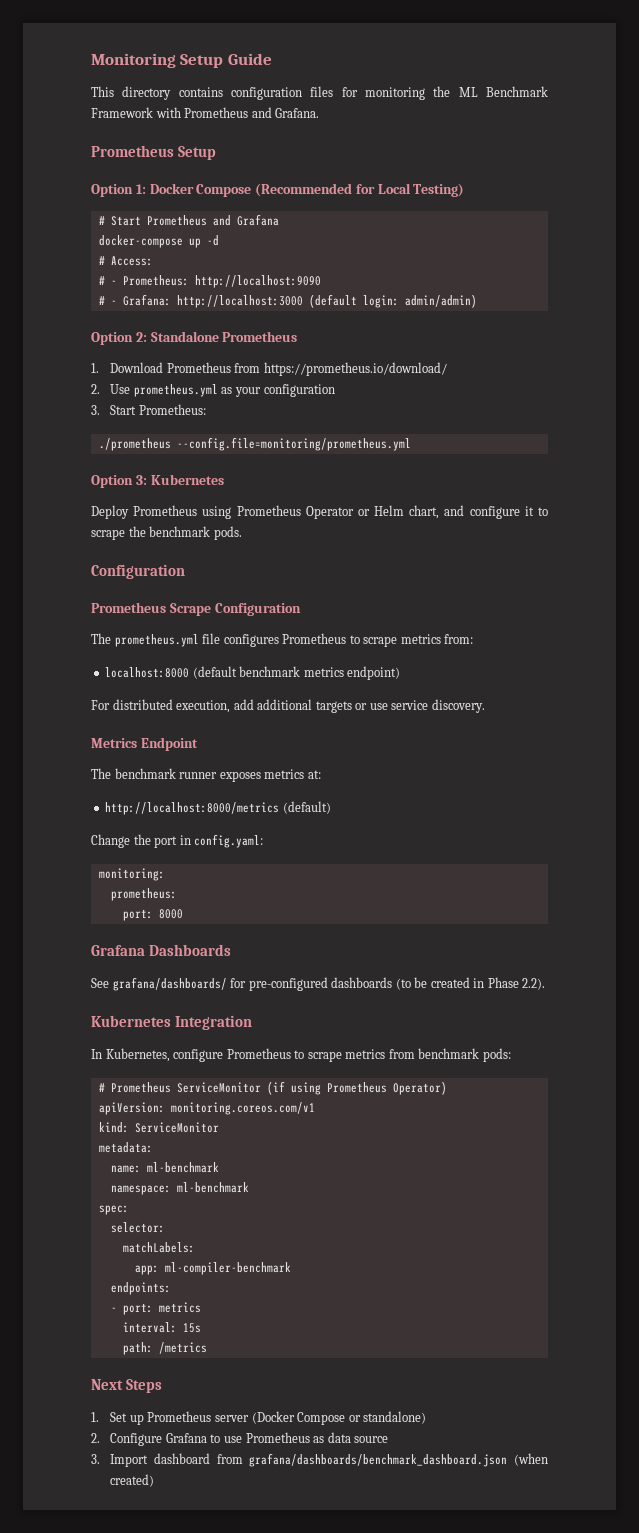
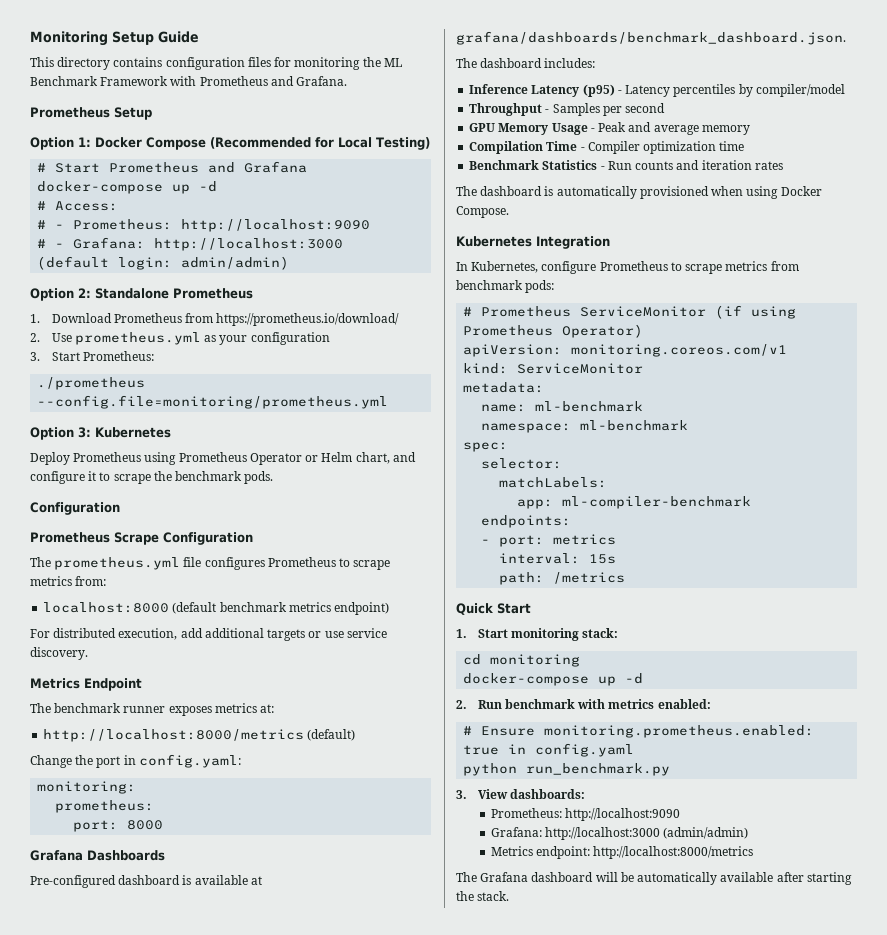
[91,977,546,991] See grafana/dashboards/ for pre-configured dashboards (to be created in Phase 2.2). -> [30,875,262,888] [456,31,846,45] [456,58,596,68] [469,84,845,97] [469,103,666,116] [469,122,750,135] [469,141,745,154] [469,160,783,170] [456,186,822,199] [456,206,509,218] Pre-configured dashboard is available at grafana/dashboards/benchmark_dashboard.json. // The dashboard includes: // Inference Latency (p95) - Latency percentiles by compiler/model // Throughput - Samples per second // GPU Memory Usage - Peak and average memory // Compilation Time - Compiler optimization time // Benchmark Statistics - Run counts and iteration rates // The dashboard is automatically provisioned when using Docker Compose.
[91,1379,163,1393] [91,1411,427,1425] [91,1432,389,1446] [91,1453,548,1467] [110,1474,155,1487] Next Steps // 1. Set up Prometheus server (Docker Compose or standalone) // 2. Configure Grafana to use Prometheus as data source // 3. Import dashboard from grafana/dashboards/benchmark_dashboard.json (when created) -> [456,603,531,615] [456,628,619,641] [463,654,581,667] [463,673,644,686] [456,699,711,709] [463,725,815,738] [463,743,635,757] [463,763,671,776] [456,789,585,799] [490,808,681,821] [490,827,749,840] [490,846,754,859] [456,872,852,885] [456,891,510,901] Quick Start // 1. Start monitoring stack: // cd monitoring // docker-compose up -d // 2. Run benchmark with metrics enabled: // # Ensure monitoring.prometheus.enabled: true in config.yaml // python run_benchmark.py // 3. View dashboards: // Prometheus: http://localhost:9090 // Grafana: http://localhost:3000 (admin/admin) // Metrics endpoint: http://localhost:8000/metrics // The Grafana dashboard will be automatically available after starting the stack.

